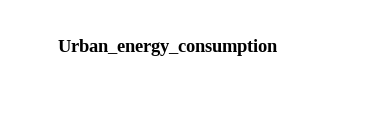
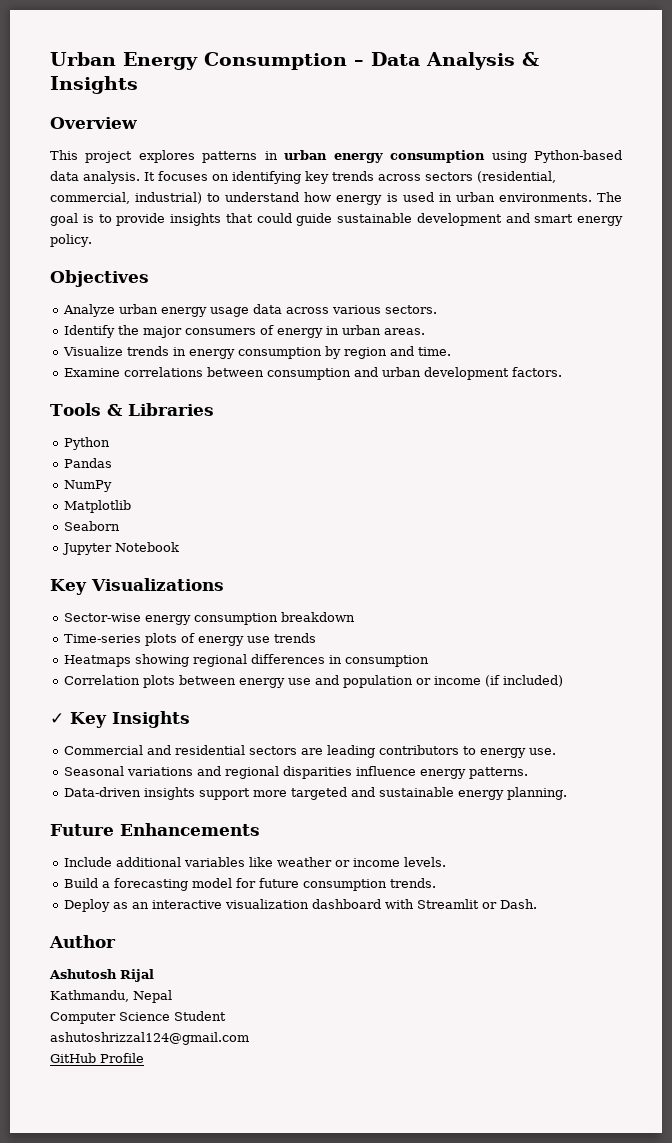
[58,39,278,56] Urban_energy_consumption -> [50,52,539,70] [50,76,138,94] [50,117,137,129] [50,150,623,163] [50,171,556,184] [50,192,622,205] [50,213,623,226] [50,234,92,247] [50,270,149,287] [63,304,438,317] [64,325,426,338] [63,346,452,359] [64,367,563,380] [50,403,214,416] [64,437,111,450] [64,458,113,468] [64,480,113,492] [64,500,132,513] [64,521,121,531] [62,542,180,555] [50,578,224,595] [64,612,356,625] [64,633,317,646] [64,654,430,667] [64,675,564,688] [50,711,190,728] [64,745,557,758] [64,766,529,779] [64,787,568,800] [50,823,260,836] [64,857,447,867] [64,878,437,891] [64,899,538,912] [49,935,116,948] [49,969,154,982] [50,990,172,1003] [50,1011,226,1024] [50,1032,249,1045] [50,1053,144,1063] Urban Energy Consumption – Data Analysis & Insights // Overview // This project explores patterns in urban energy consumption using Python-based data analysis. It focuses on identifying key trends across sectors (residential, commercial, industrial) to understand how energy is used in urban environments. The goal is to provide insights that could guide sustainable development and smart energy policy. // Objectives // Analyze urban energy usage data across various sectors. // Identify the major consumers of energy in urban areas. // Visualize trends in energy consumption by region and time. // Examine correlations between consumption and urban development factors. // Tools & Libraries // Python // Pandas // NumPy // Matplotlib // Seaborn // Jupyter Notebook // Key Visualizations // Sector-wise energy consumption breakdown // Time-series plots of energy use trends // Heatmaps showing regional differences in consumption // Correlation plots between energy use and population or income (if included) // ✓ Key Insights // Commercial and residential sectors are leading contributors to energy use. // Seasonal variations and regional disparities influence energy patterns. // Data-driven insights support more targeted and sustainable energy planning. // Future Enhancements // Include additional variables like weather or income levels. // Build a forecasting model for future consumption trends. // Deploy as an interactive visualization dashboard with Streamlit or Dash. // Author // Ashutosh Rijal // Kathmandu, Nepal // Computer Science Student // ashutoshrizzal124@gmail.com // GitHub Profile

